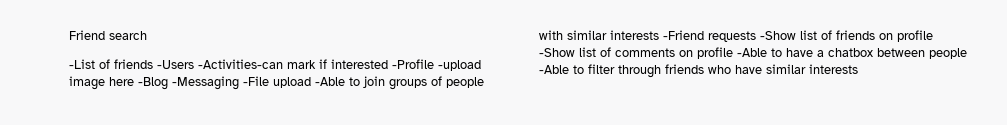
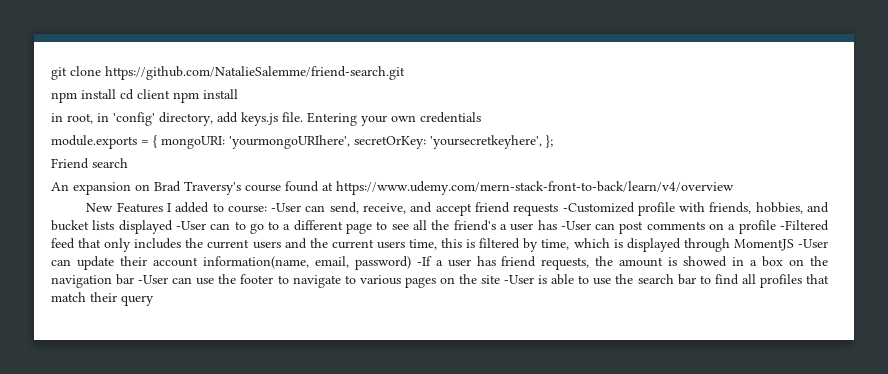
[69,30,147,40] [69,59,481,71] [69,76,484,90] [539,30,933,42] [539,47,967,59] [539,64,858,78] Friend search // -List of friends -Users -Activities-can mark if interested -Profile -upload image here -Blog -Messaging -File upload -Able to join groups of people with similar interests -Friend requests -Show list of friends on profile -Show list of comments on profile -Able to have a chatbox between people -Able to filter through friends who have similar interests -> [51,66,405,80] [51,89,238,103] [51,112,481,126] [51,135,553,149] [51,158,128,169] [51,181,734,195] [86,202,829,216] [51,220,829,234] [51,238,828,252] [51,256,829,270] [51,274,829,288] [51,292,154,306] git clone https://github.com/NatalieSalemme/friend-search.git // npm install cd client npm install // in root, in 'config' directory, add keys.js file. Entering your own credentials // module.exports = { mongoURI: 'yourmongoURIhere', secretOrKey: 'yoursecretkeyhere', }; // Friend search // An expansion on Brad Traversy's course found at https://www.udemy.com/mern-stack-front-to-back/learn/v4/overview // New Features I added to course: -User can send, receive, and accept friend requests -Customized profile with friends, hobbies, and bucket lists displayed -User can to go to a different page to see all the friend's a user has -User can post comments on a profile -Filtered feed that only includes the current users and the current users time, this is filtered by time, which is displayed through MomentJS -User can update their account information(name, email, password) -If a user has friend requests, the amount is showed in a box on the navigation bar -User can use the footer to navigate to various pages on the site -User is able to use the search bar to find all profiles that match their query

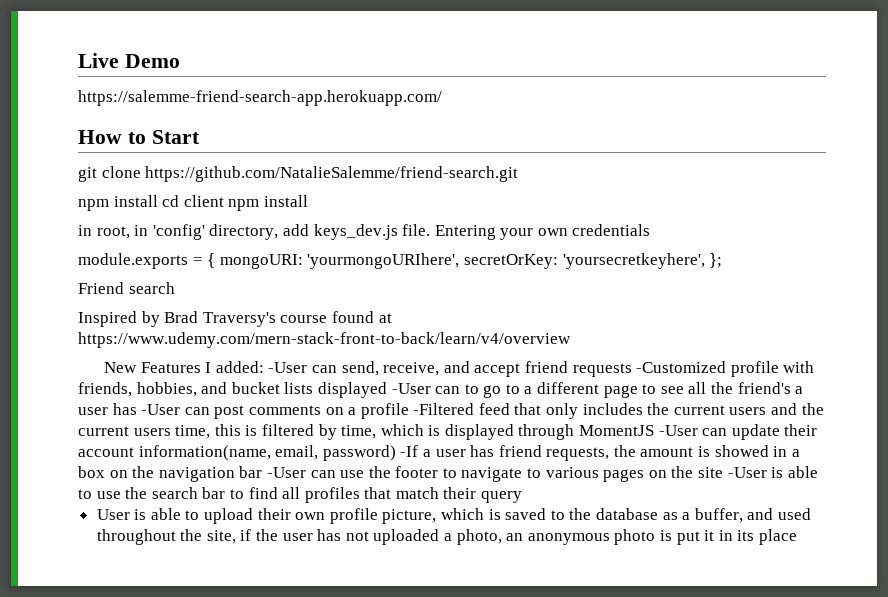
(51, 73) none -> [78,53,180,68] [78,90,442,106] [78,130,200,144] Live Demo // https://salemme-friend-search-app.herokuapp.com/ // How to Start //
[241,112,278,126] keys.js -> [313,224,398,240] keys_dev.js
[51,182,150,195] An expansion on -> [78,311,160,327] Inspired by
[175,202,267,213] added to course: -> [215,361,264,373] added:
(154, 300) none -> [96,508,811,524] [96,529,797,545] // User is able to upload their own profile picture, which is saved to the database as a buffer, and used throughout the site, if the user has not uploaded a photo, an anonymous photo is put it in its place

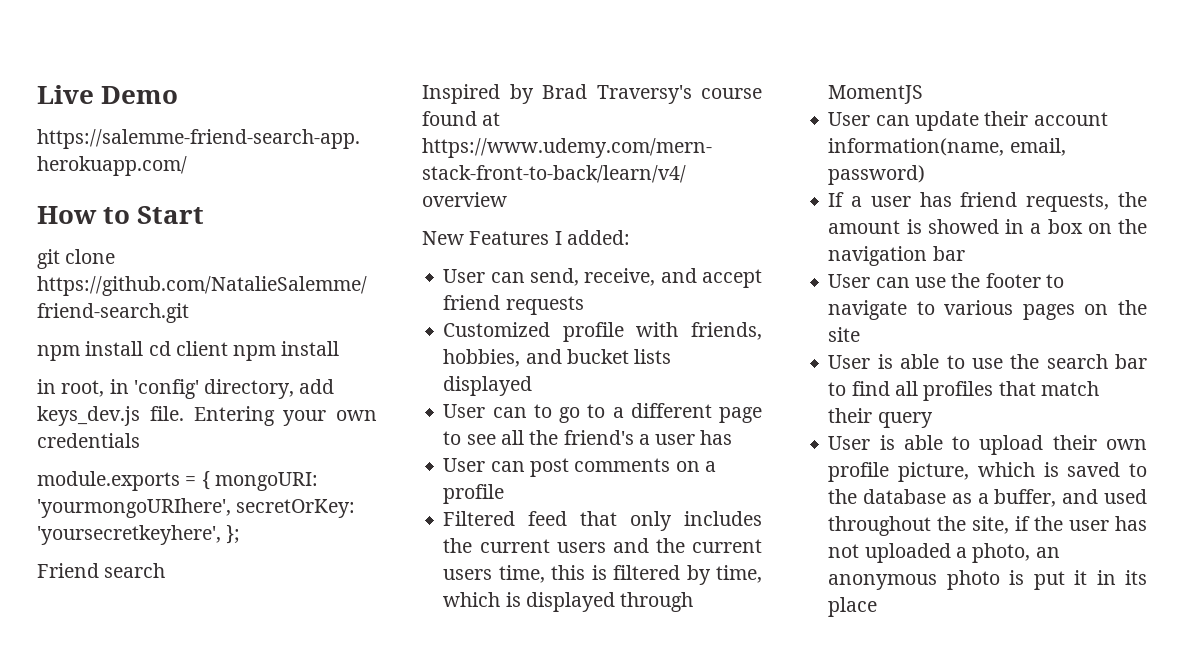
[268,362,308,373] -User -> [443,269,486,283] // User
[636,361,727,373] -Customized -> [443,322,551,337] // Customized
[391,383,431,394] -User -> [443,404,486,418] // User
[141,404,181,415] -User -> [443,458,486,472] // User
[413,403,475,415] -Filtered -> [443,511,516,526] // Filtered
[658,425,698,436] -User -> [828,112,871,126] // User
[400,445,419,457] -If -> [828,192,845,207] // If
[266,467,306,478] -User -> [828,274,871,288] // User
[727,467,767,478] -User -> [828,355,871,369] // User

